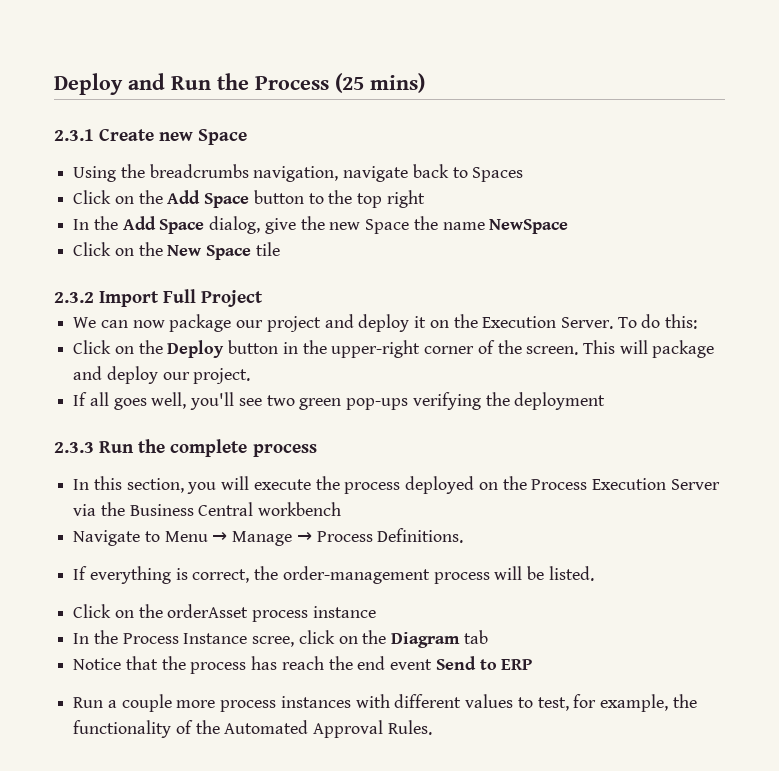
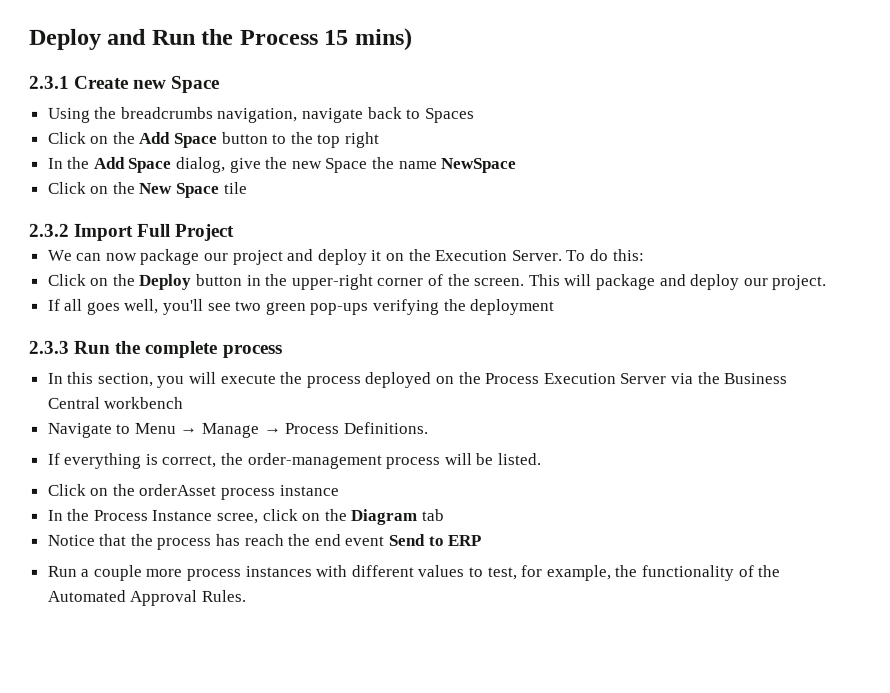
[335,73,364,93] (25 -> [324,29,350,45] 15

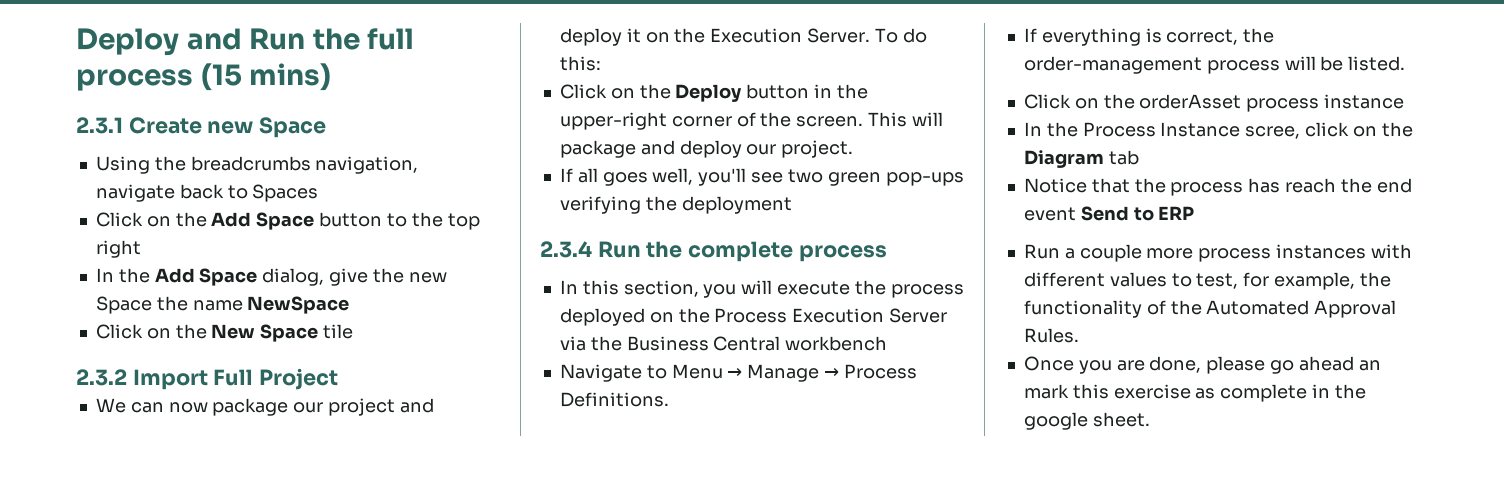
[239,29,350,45] Process 15 -> [367,28,415,50] [76,63,242,91] full process (15
[28,340,70,354] 2.3.3 -> [540,241,592,258] 2.3.4
(246, 595) none -> [1023,356,1381,374] [1023,384,1366,402] [1023,412,1150,430] // Once you are done, please go ahead an mark this exercise as complete in the google sheet.

